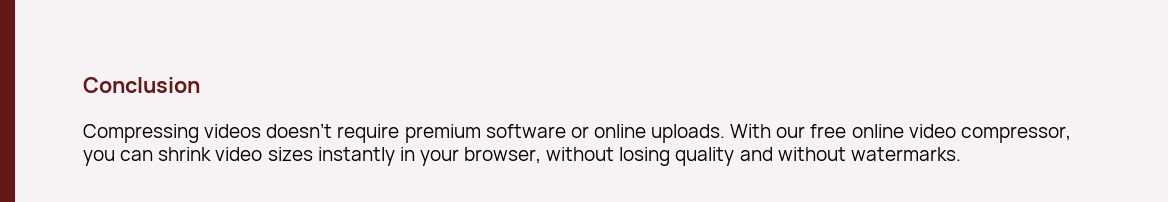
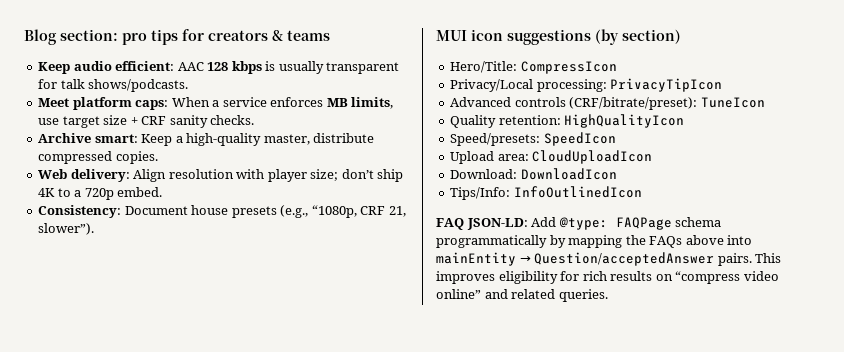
[83,77,200,93] [83,123,1071,143] [83,147,961,166] Conclusion // Compressing videos doesn’t require premium software or online uploads. With our free online video compressor, you can shrink video sizes instantly in your browser, without losing quality and without watermarks. -> [24,29,330,45] [38,61,400,74] [38,79,189,92] [38,97,394,110] [38,115,255,128] [38,133,375,146] [38,151,158,164] [38,169,404,182] [38,187,163,200] [38,205,406,218] [38,223,95,235] [436,29,681,45] [450,61,617,74] [450,78,723,92] [450,97,765,110] [450,114,685,128] [450,132,616,146] [450,150,653,164] [450,168,617,180] [450,186,642,200] [436,217,722,230] [436,235,753,248] [436,252,782,266] [436,271,779,284] [436,289,608,302] Blog section: pro tips for creators & teams // Keep audio efficient: AAC 128 kbps is usually transparent for talk shows/podcasts. // Meet platform caps: When a service enforces MB limits, use target size + CRF sanity checks. // Archive smart: Keep a high-quality master, distribute compressed copies. // Web delivery: Align resolution with player size; don’t ship 4K to a 720p embed. // Consistency: Document house presets (e.g., “1080p, CRF 21, slower”). // MUI icon suggestions (by section) // Hero/Title: CompressIcon // Privacy/Local processing: PrivacyTipIcon // Advanced controls (CRF/bitrate/preset): TuneIcon // Quality retention: HighQualityIcon // Speed/presets: SpeedIcon // Upload area: CloudUploadIcon // Download: DownloadIcon // Tips/Info: InfoOutlinedIcon // FAQ JSON-LD: Add @type: FAQPage schema programmatically by mapping the FAQs above into mainEntity → Question/acceptedAnswer pairs. This improves eligibility for rich results on “compress video online” and related queries.

